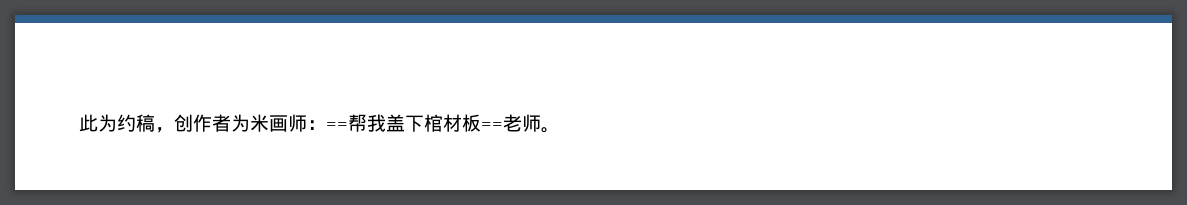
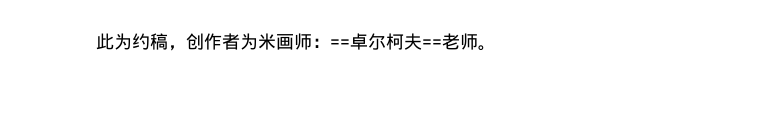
[348,114,481,132] 帮我盖下棺材板 -> [350,33,422,50] 卓尔柯夫

